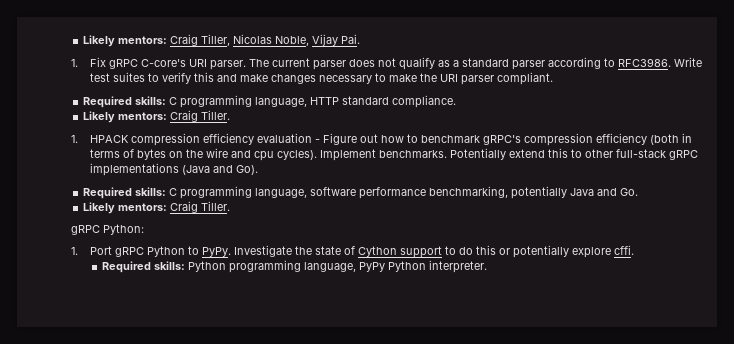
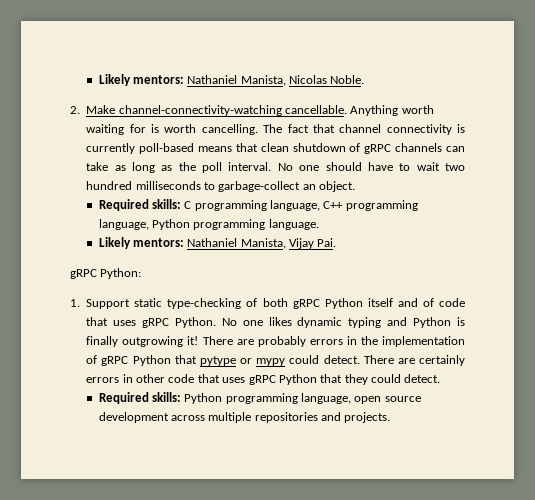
[83,34,361,47] [71,57,702,70] [89,72,553,85] [83,95,457,108] [83,110,231,123] [71,133,692,146] [89,148,698,161] [89,163,258,176] [83,186,639,199] [83,201,231,214] [71,224,144,235] [71,245,634,258] Likely mentors: Craig Tiller, Nicolas Noble, Vijay Pai. // 1. Fix gRPC C-core's URI parser. The current parser does not qualify as a standard parser according to RFC3986. Write test suites to verify this and make changes necessary to make the URI parser compliant. // Required skills: C programming language, HTTP standard compliance. // Likely mentors: Craig Tiller. // 1. HPACK compression efficiency evaluation - Figure out how to benchmark gRPC's compression efficiency (both in terms of bytes on the wire and cpu cycles). Implement benchmarks. Potentially extend this to other full-stack gRPC implementations (Java and Go). // Required skills: C programming language, software performance benchmarking, potentially Java and Go. // Likely mentors: Craig Tiller. // gRPC Python: // 1. Port gRPC Python to PyPy. Investigate the state of Cython support to do this or potentially explore cffi. -> [98,74,365,86] [70,105,434,116] [86,124,465,135] [86,143,465,154] [86,162,466,173] [86,181,356,192] [98,199,418,211] [98,219,319,230] [98,237,337,249] [70,268,142,279] [70,298,465,309] [86,317,465,328] [86,336,465,347] [86,355,466,366] [86,374,441,385] Likely mentors: Nathaniel Manista, Nicolas Noble. // 2. Make channel-connectivity-watching cancellable. Anything worth waiting for is worth cancelling. The fact that channel connectivity is currently poll-based means that clean shutdown of gRPC channels can take as long as the poll interval. No one should have to wait two hundred milliseconds to garbage-collect an object. // Required skills: C programming language, C++ programming language, Python programming language. // Likely mentors: Nathaniel Manista, Vijay Pai. // gRPC Python: // 1. Support static type-checking of both gRPC Python itself and of code that uses gRPC Python. No one likes dynamic typing and Python is finally outgrowing it! There are probably errors in the implementation of gRPC Python that pytype or mypy could detect. There are certainly errors in other code that uses gRPC Python that they could detect.
[358,260,487,273] PyPy Python interpreter. -> [354,396,421,404] [98,412,391,423] open source development across multiple repositories and projects.

